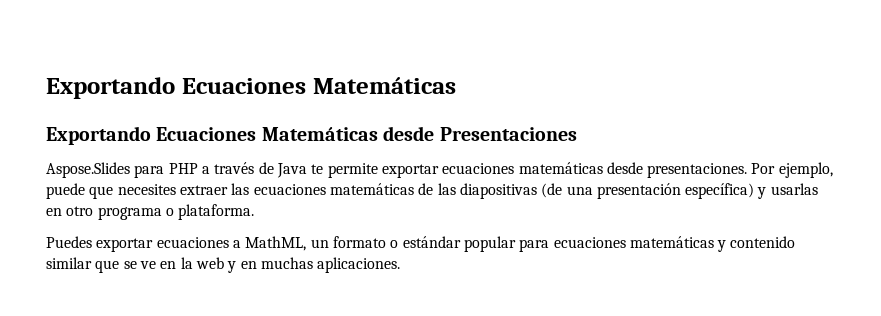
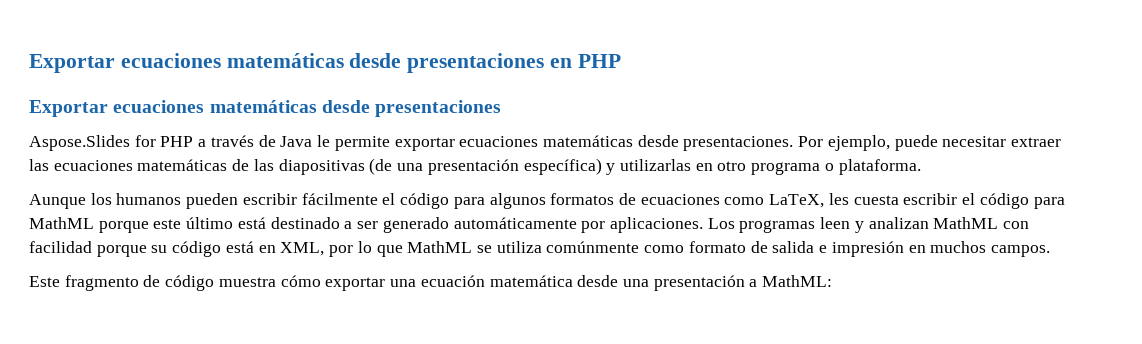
[46,77,456,99] [46,126,577,145] Exportando Ecuaciones Matemáticas // Exportando Ecuaciones Matemáticas desde Presentaciones -> [29,53,621,73] [29,100,502,117] Exportar ecuaciones matemáticas desde presentaciones en PHP // Exportar ecuaciones matemáticas desde presentaciones
[134,165,165,178] para -> [134,135,156,147] for
[311,164,324,174] te -> [317,135,331,147] le
[89,184,176,199] que necesites -> [942,136,1007,147] necesitar
[770,183,818,195] usarlas -> [619,159,691,171] utilizarlas
[46,236,796,252] [46,257,401,273] Puedes exportar ecuaciones a MathML, un formato o estándar popular para ecuaciones matemáticas y contenido similar que se ve en la web y en muchas aplicaciones. -> [29,193,1065,209] [29,217,1030,233] [29,241,1050,257] [29,275,833,291] Aunque los humanos pueden escribir fácilmente el código para algunos formatos de ecuaciones como LaTeX, les cuesta escribir el código para MathML porque este último está destinado a ser generado automáticamente por aplicaciones. Los programas leen y analizan MathML con facilidad porque su código está en XML, por lo que MathML se utiliza comúnmente como formato de salida e impresión en muchos campos. // Este fragmento de código muestra cómo exportar una ecuación matemática desde una presentación a MathML:

